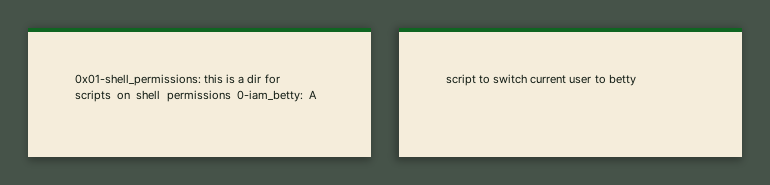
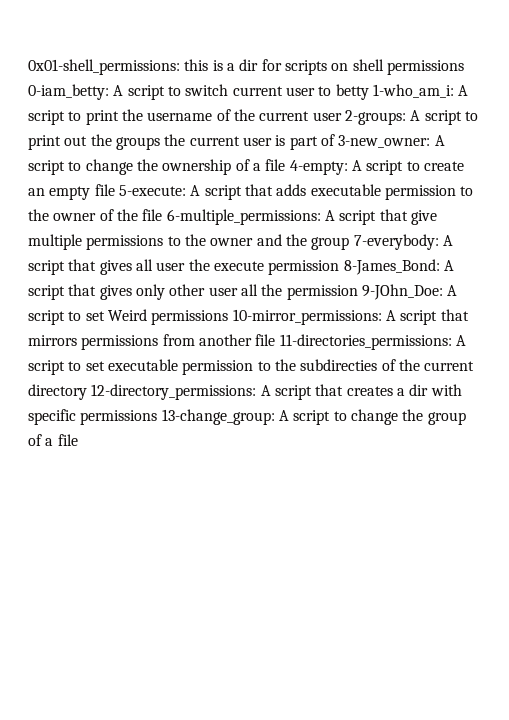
(636, 80) none -> [372,84,469,98] [28,109,478,125] [28,134,445,150] [28,159,464,175] [28,184,474,200] [28,209,437,225] [28,234,453,250] [28,259,454,275] [28,284,458,300] [28,309,469,325] [28,334,466,350] [28,359,475,375] [28,384,462,400] [28,409,466,425] [28,434,78,446] 1-who_am_i: A script to print the username of the current user 2-groups: A script to print out the groups the current user is part of 3-new_owner: A script to change the ownership of a file 4-empty: A script to create an empty file 5-execute: A script that adds executable permission to the owner of the file 6-multiple_permissions: A script that give multiple permissions to the owner and the group 7-everybody: A script that gives all user the execute permission 8-James_Bond: A script that gives only other user all the permission 9-JOhn_Doe: A script to set Weird permissions 10-mirror_permissions: A script that mirrors permissions from another file 11-directories_permissions: A script to set executable permission to the subdirecties of the current directory 12-directory_permissions: A script that creates a dir with specific permissions 13-change_group: A script to change the group of a file

